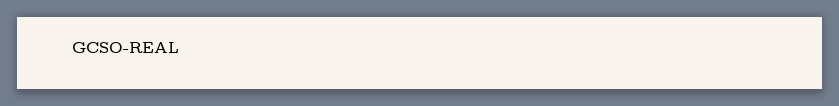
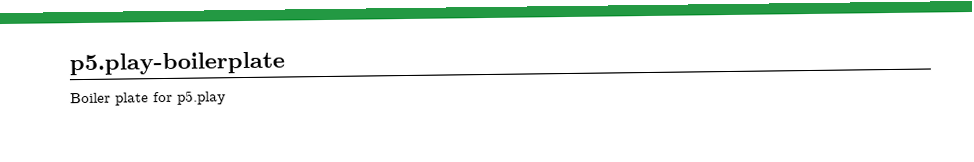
[72,42,179,53] GCSO-REAL -> [69,51,285,76] [70,90,226,106] p5.play-boilerplate // Boiler plate for p5.play

